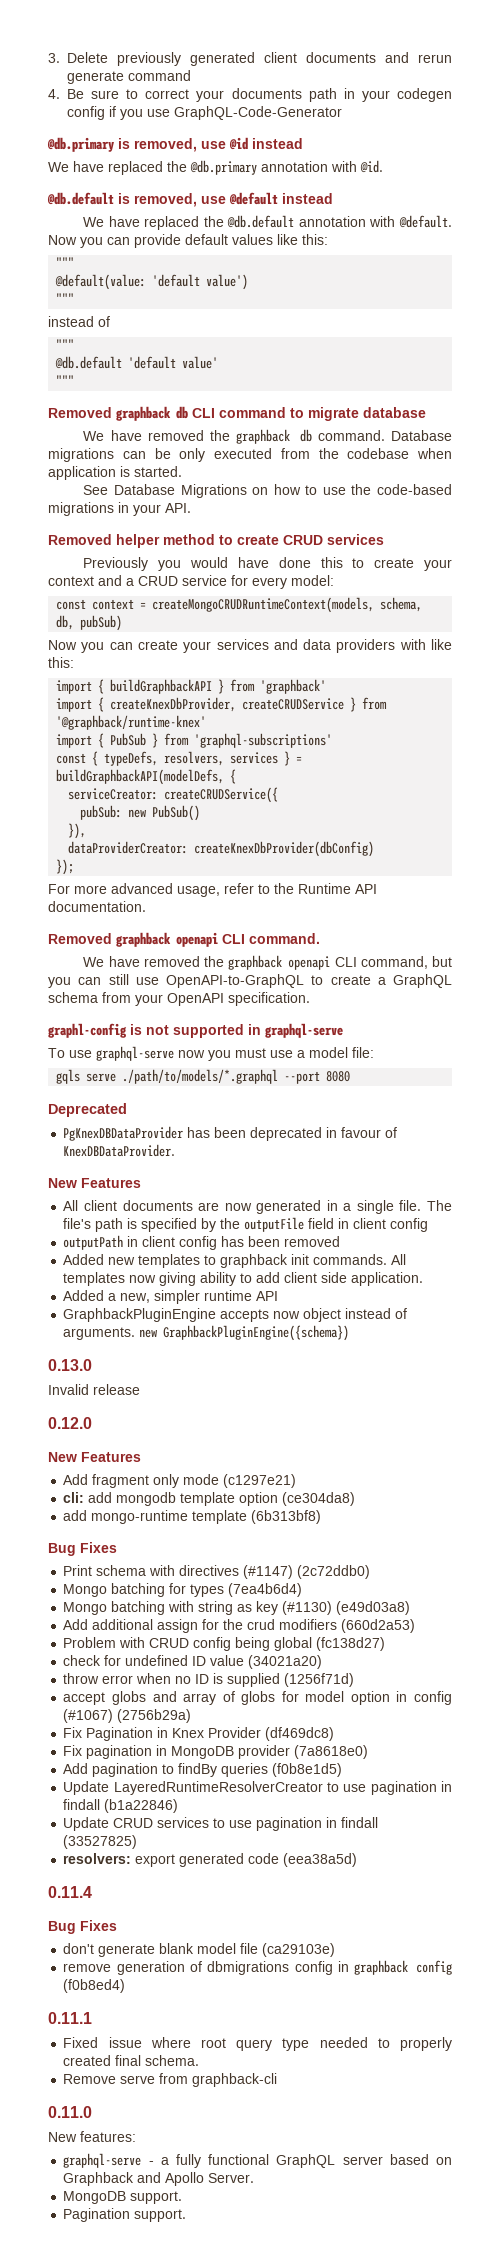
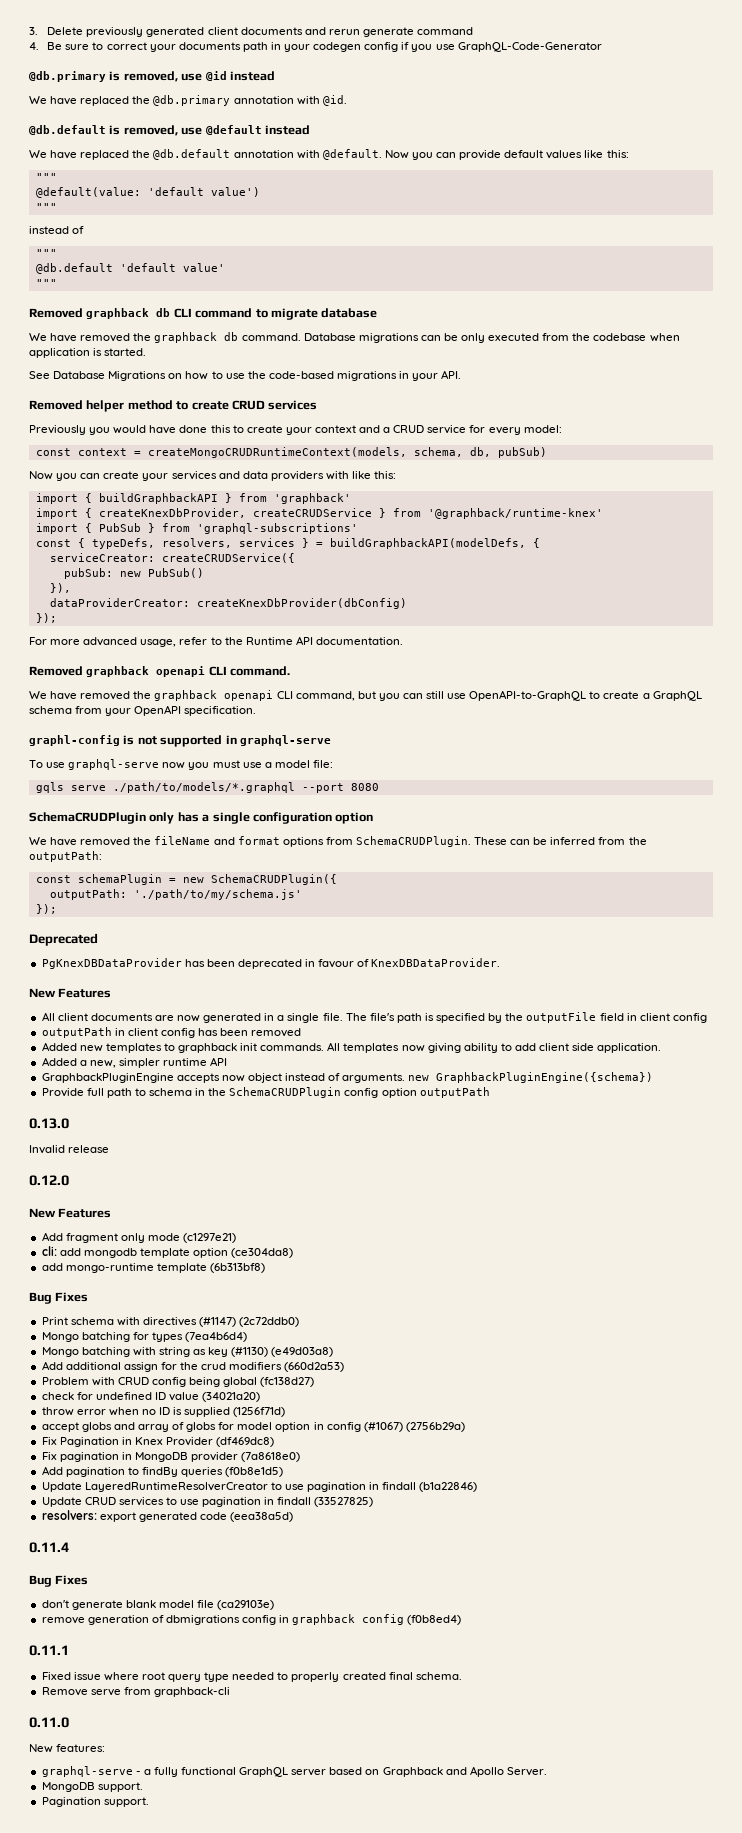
(351, 1076) none -> [29,812,374,824] [29,836,647,847] [29,851,102,862] [35,874,337,885] [49,889,302,900] [35,904,57,914] // SchemaCRUDPlugin only has a single configuration option // We have removed the fileName and format options from SchemaCRUDPlugin. These can be inferred from the outputPath: // const schemaPlugin = new SchemaCRUDPlugin({ // outputPath: './path/to/my/schema.js' // });
(350, 1333) none -> [41,1087,490,1098] // Provide full path to schema in the SchemaCRUDPlugin config option outputPath

